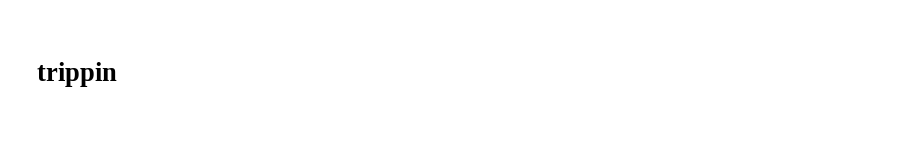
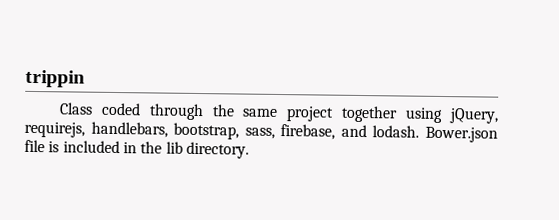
(117, 74) none -> [58,102,500,124] [24,121,498,143] [24,139,249,159] // Class coded through the same project together using jQuery, requirejs, handlebars, bootstrap, sass, firebase, and lodash. Bower.json file is included in the lib directory.

